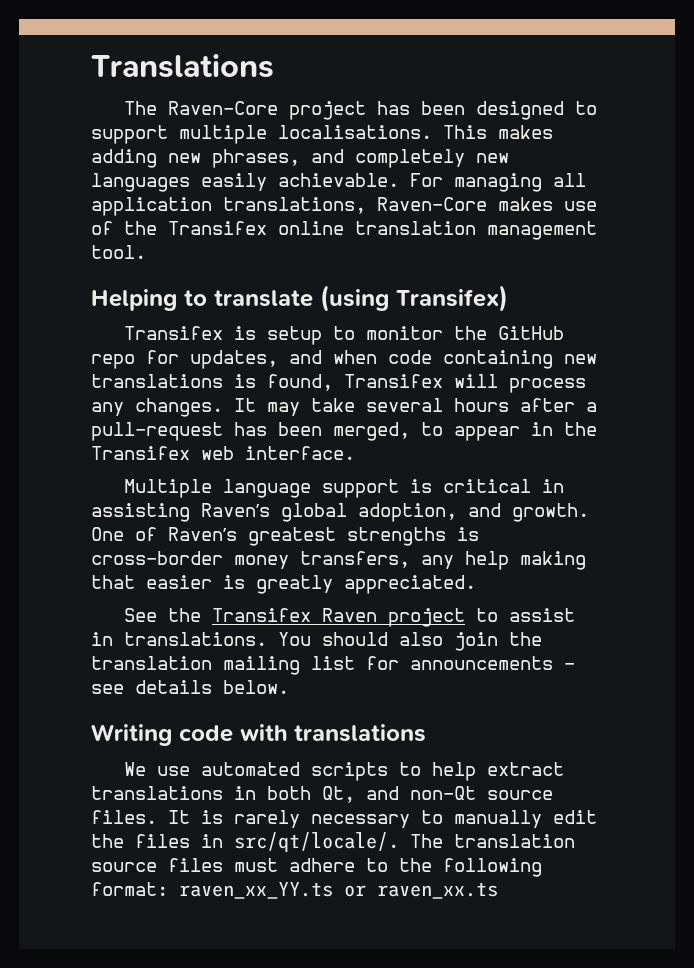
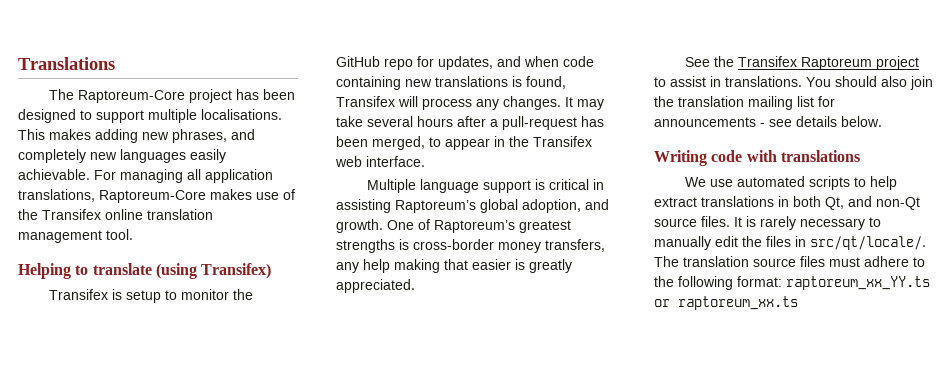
[168,101,279,115] Raven-Core -> [77,90,185,103] Raptoreum-Core
[377,197,487,211] Raven-Core -> [99,190,206,203] Raptoreum-Core
[201,503,270,517] Raven’s -> [395,200,476,213] Raptoreum’s
[168,527,237,541] Raven’s -> [434,220,515,233] Raptoreum’s
[322,608,378,622] Raven -> [800,57,872,70] Raptoreum
[179,882,498,899] raven_xx_YY.ts or raven_xx.ts -> [786,276,930,290] [654,296,798,310] raptoreum_xx_YY.ts or raptoreum_xx.ts

